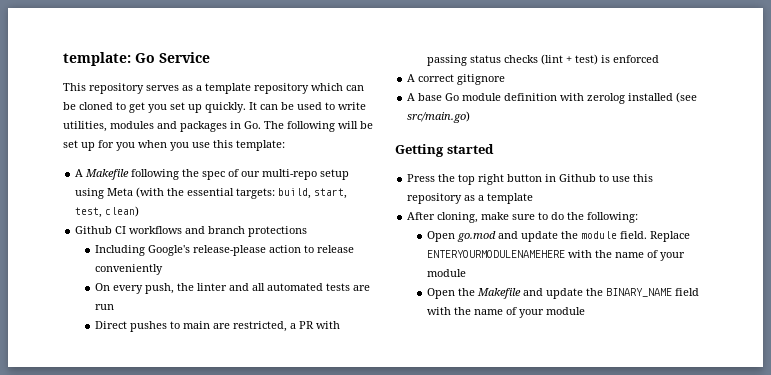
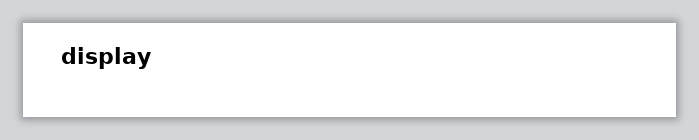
[63,52,210,66] [63,83,364,94] [63,102,366,113] [63,121,373,132] [63,140,285,151] [75,169,350,180] [75,187,348,199] [75,206,140,218] [75,226,308,237] [94,245,354,256] [94,264,163,275] [94,283,370,294] [94,304,114,310] [94,321,340,332] [426,54,659,66] [407,74,506,85] [407,92,698,104] [407,111,471,123] [395,144,494,157] [407,174,654,185] [407,193,534,204] [407,212,639,223] [426,231,690,242] [426,250,685,261] [426,269,466,277] [426,288,699,299] [426,307,585,318] template: Go Service // This repository serves as a template repository which can be cloned to get you set up quickly. It can be used to write utilities, modules and packages in Go. The following will be set up for you when you use this template: // A Makefile following the spec of our multi-repo setup using Meta (with the essential targets: build, start, test, clean) // Github CI workflows and branch protections // Including Google's release-please action to release conveniently // On every push, the linter and all automated tests are run // Direct pushes to main are restricted, a PR with passing status checks (lint + test) is enforced // A correct gitignore // A base Go module definition with zerolog installed (see src/main.go) // Getting started // Press the top right button in Github to use this repository as a template // After cloning, make sure to do the following: // Open go.mod and update the module field. Replace ENTERYOURMODULENAMEHERE with the name of your module // Open the Makefile and update the BINARY_NAME field with the name of your module -> [61,47,151,69] display

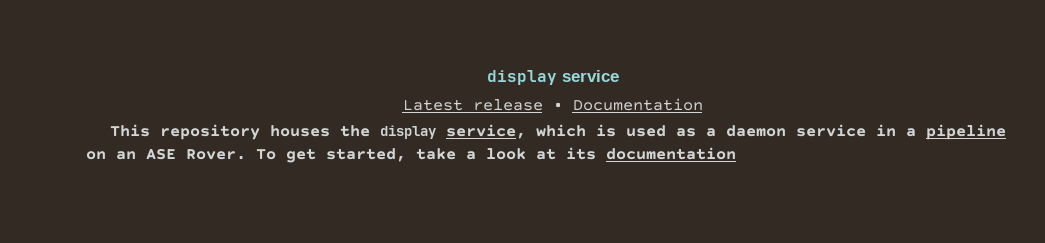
[61,47,151,69] display -> [486,70,619,85] [402,98,703,111] [110,124,1007,140] [86,147,736,163] display service // Latest release • Documentation // This repository houses the display service, which is used as a daemon service in a pipeline on an ASE Rover. To get started, take a look at its documentation

